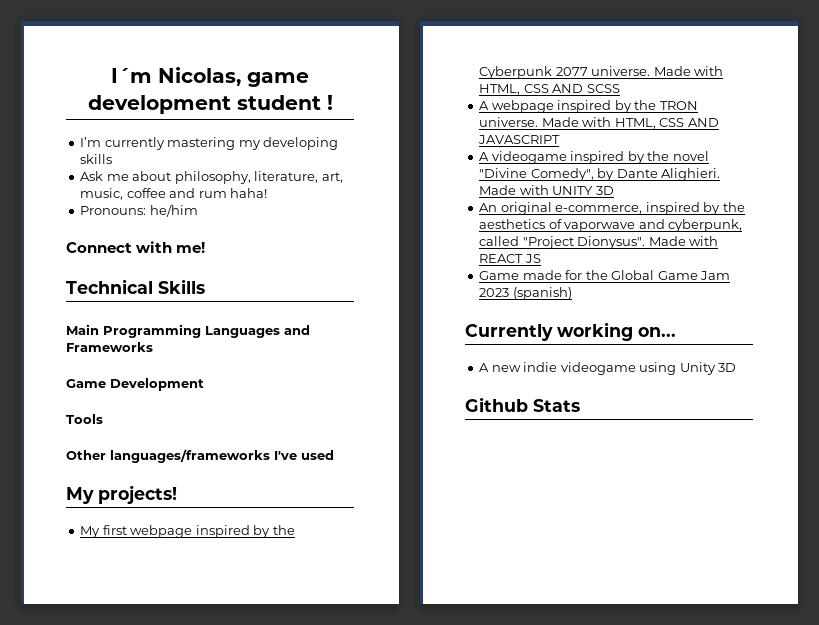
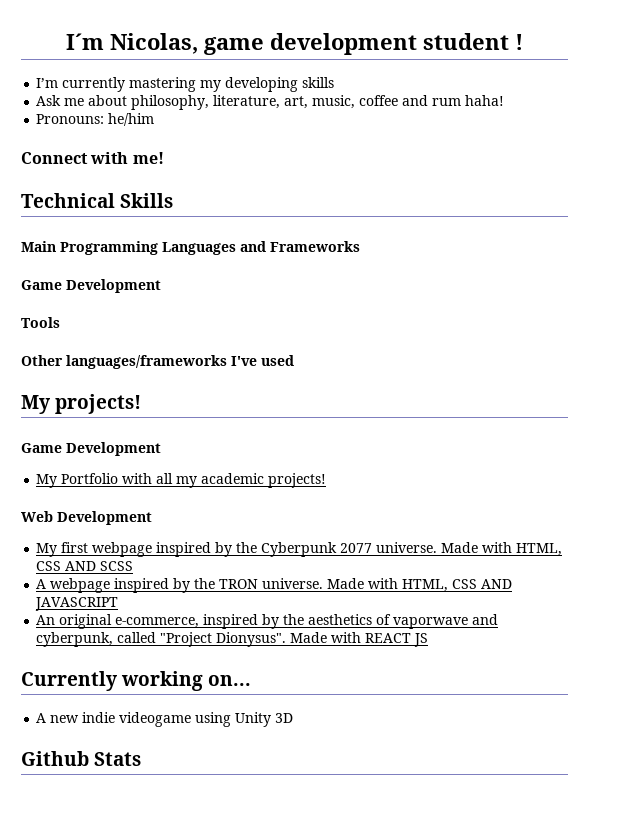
(177, 494) none -> [21,442,161,456] [36,473,327,488] [21,511,152,525] // Game Development // My Portfolio with all my academic projects! // Web Development
[479,151,709,164] [479,168,721,181] [479,185,614,195] // A videogame inspired by the novel "Divine Comedy", by Dante Alighieri. Made with UNITY 3D -> (119, 604) none
[479,270,731,280] [479,287,572,300] // Game made for the Global Game Jam 2023 (spanish) -> (429, 640) none

